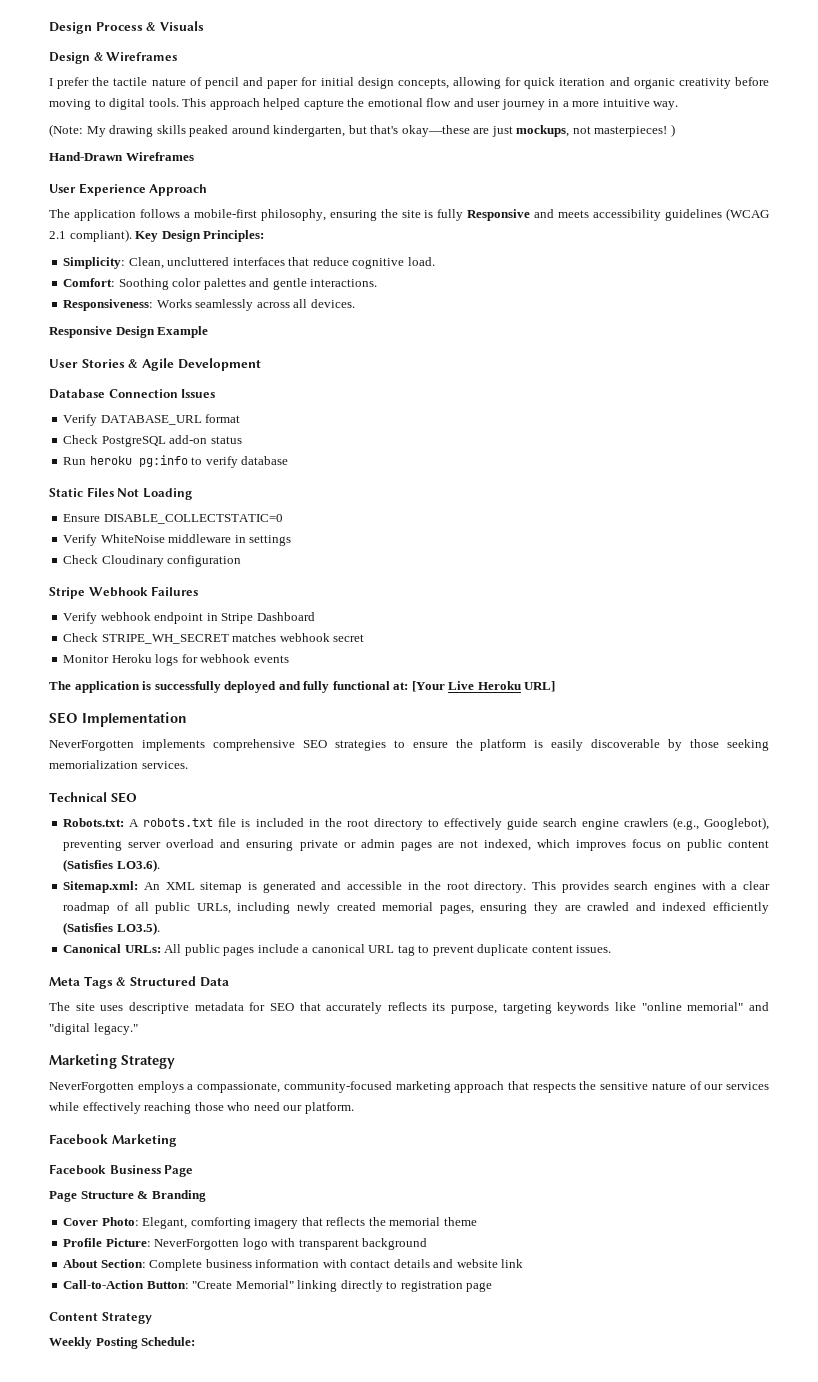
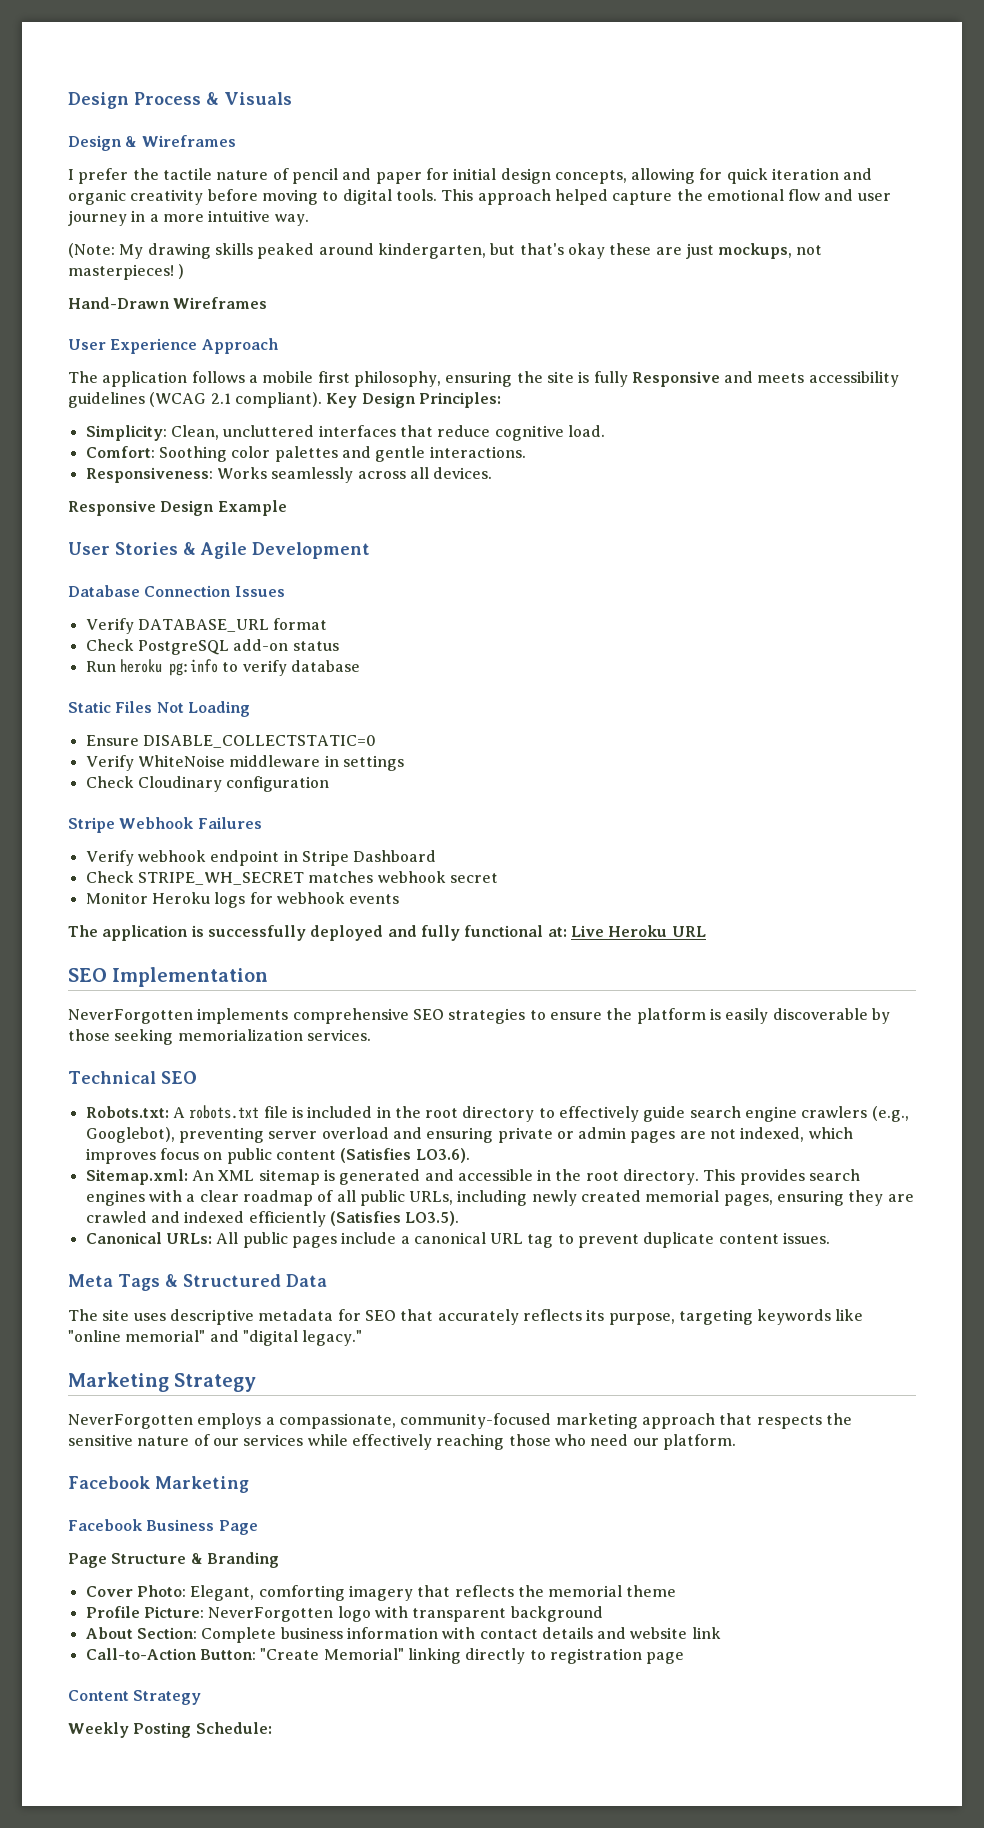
[401,125,470,137] okay—these -> [567,243,652,259] okay these
[193,209,257,218] mobile-first -> [262,371,350,383] mobile first
[411,681,445,692] [Your -> (567, 932) none
[524,681,556,692] URL] -> [671,926,706,937] URL

